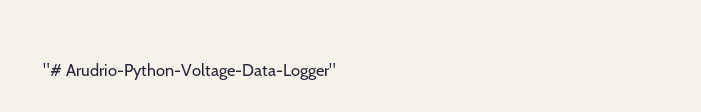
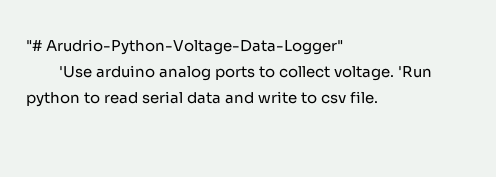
(337, 71) none -> [58,65,433,81] [26,91,379,107] // 'Use arduino analog ports to collect voltage. 'Run python to read serial data and write to csv file.

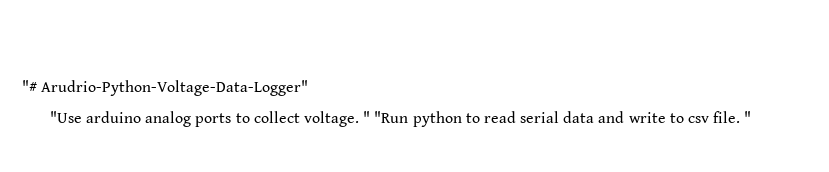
[58,66,92,78] 'Use -> [49,111,82,123] "Use
[398,66,433,78] 'Run -> [363,111,409,123] " "Run
(379, 97) none -> [744,111,752,123] "

